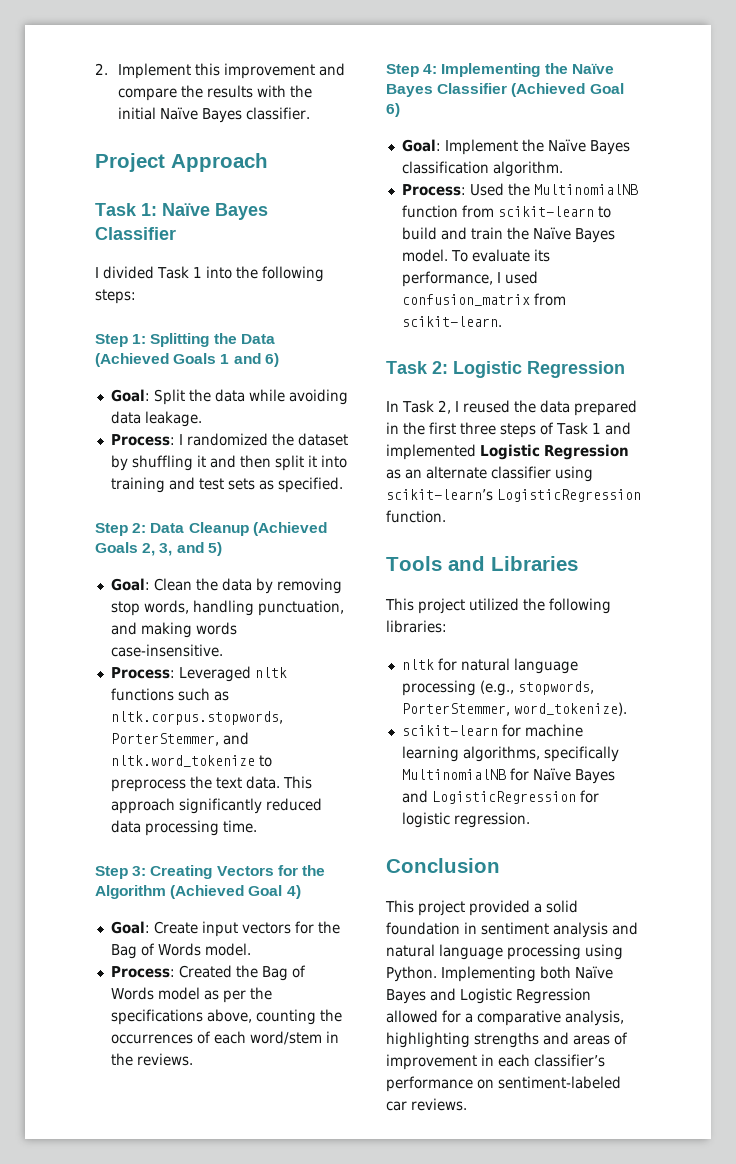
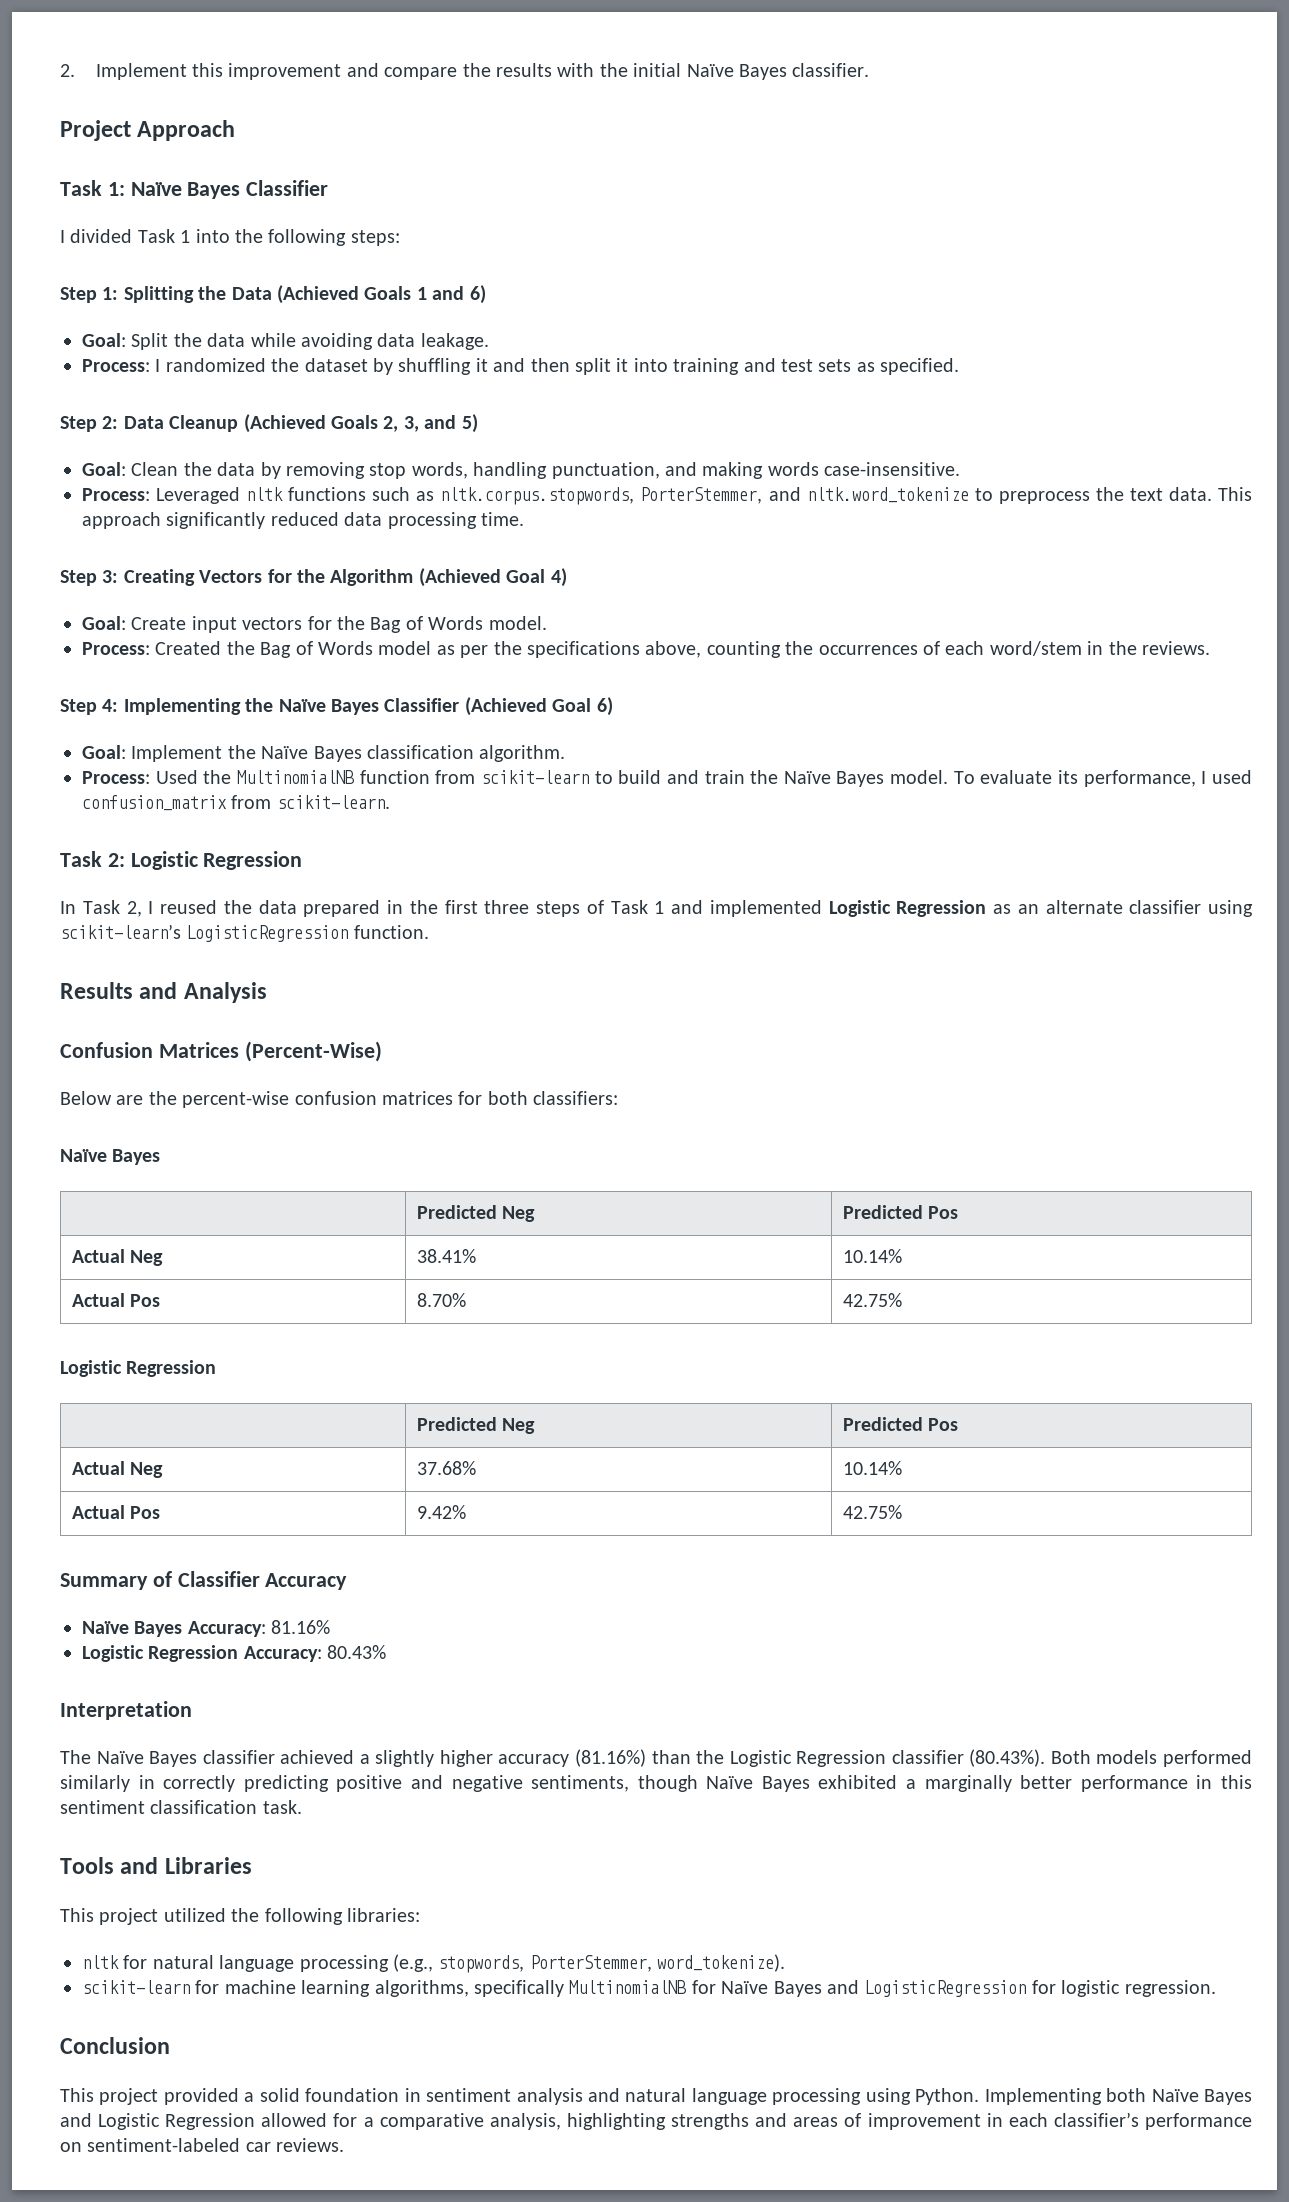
(446, 516) none -> [60,982,267,1003] [60,1041,382,1062] [60,1091,619,1108] [60,1149,161,1165] [416,1205,536,1222] [842,1205,959,1219] [71,1249,164,1266] [416,1249,476,1263] [842,1249,902,1263] [71,1293,161,1307] [416,1293,466,1307] [842,1293,902,1307] [60,1360,217,1377] [416,1417,536,1434] [842,1417,959,1431] [71,1461,164,1478] [416,1461,476,1475] [842,1461,902,1475] [71,1505,161,1519] [416,1505,466,1519] [842,1505,902,1519] [60,1571,348,1590] [82,1620,331,1637] [82,1645,387,1662] [60,1701,192,1720] [60,1749,1252,1767] [60,1775,1252,1792] [60,1800,302,1814] // Results and Analysis // Confusion Matrices (Percent-Wise) // Below are the percent-wise confusion matrices for both classifiers: // Naïve Bayes // | Predicted Neg | Predicted Pos // Actual Neg | 38.41% | 10.14% // Actual Pos | 8.70% | 42.75% // Logistic Regression // | Predicted Neg | Predicted Pos // Actual Neg | 37.68% | 10.14% // Actual Pos | 9.42% | 42.75% // Summary of Classifier Accuracy // Naïve Bayes Accuracy: 81.16% // Logistic Regression Accuracy: 80.43% // Interpretation // The Naïve Bayes classifier achieved a slightly higher accuracy (81.16%) than the Logistic Regression classifier (80.43%). Both models performed similarly in correctly predicting positive and negative sentiments, though Naïve Bayes exhibited a marginally better performance in this sentiment classification task.

